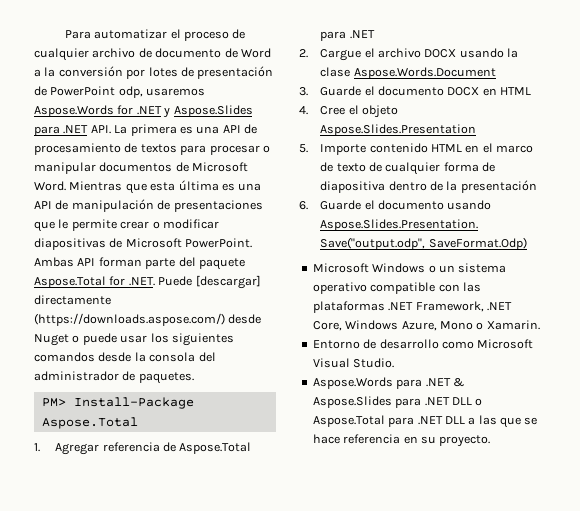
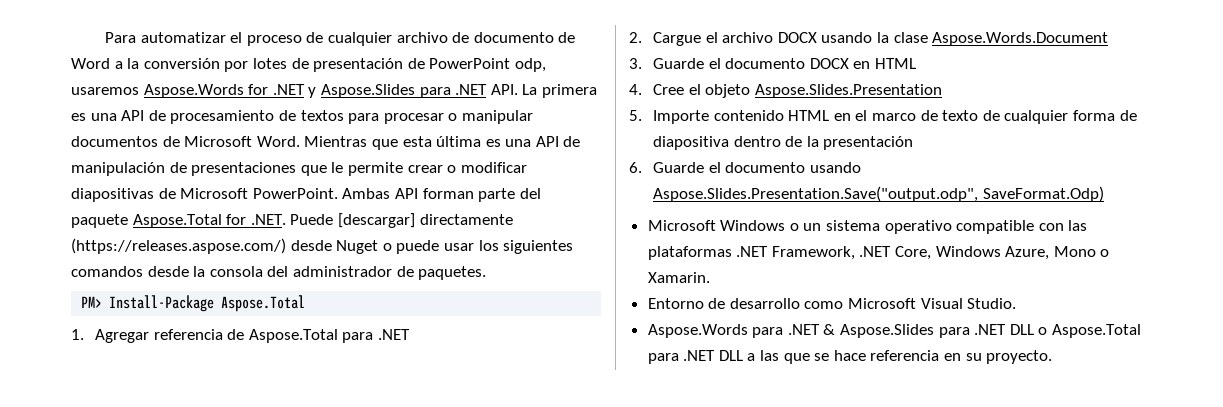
[34,313,225,326] (https://downloads.aspose.com/) -> [71,238,286,254] (https://releases.aspose.com/)

